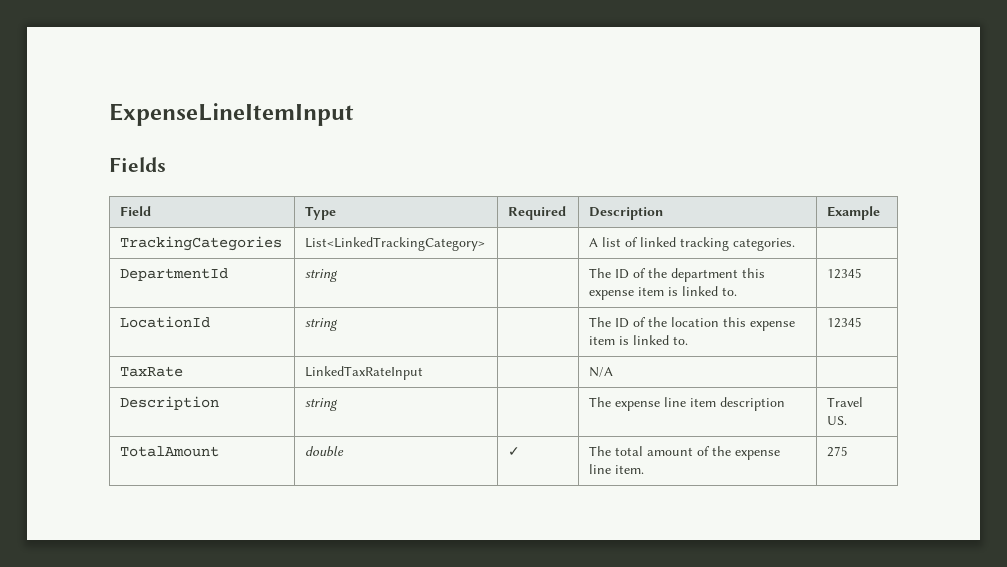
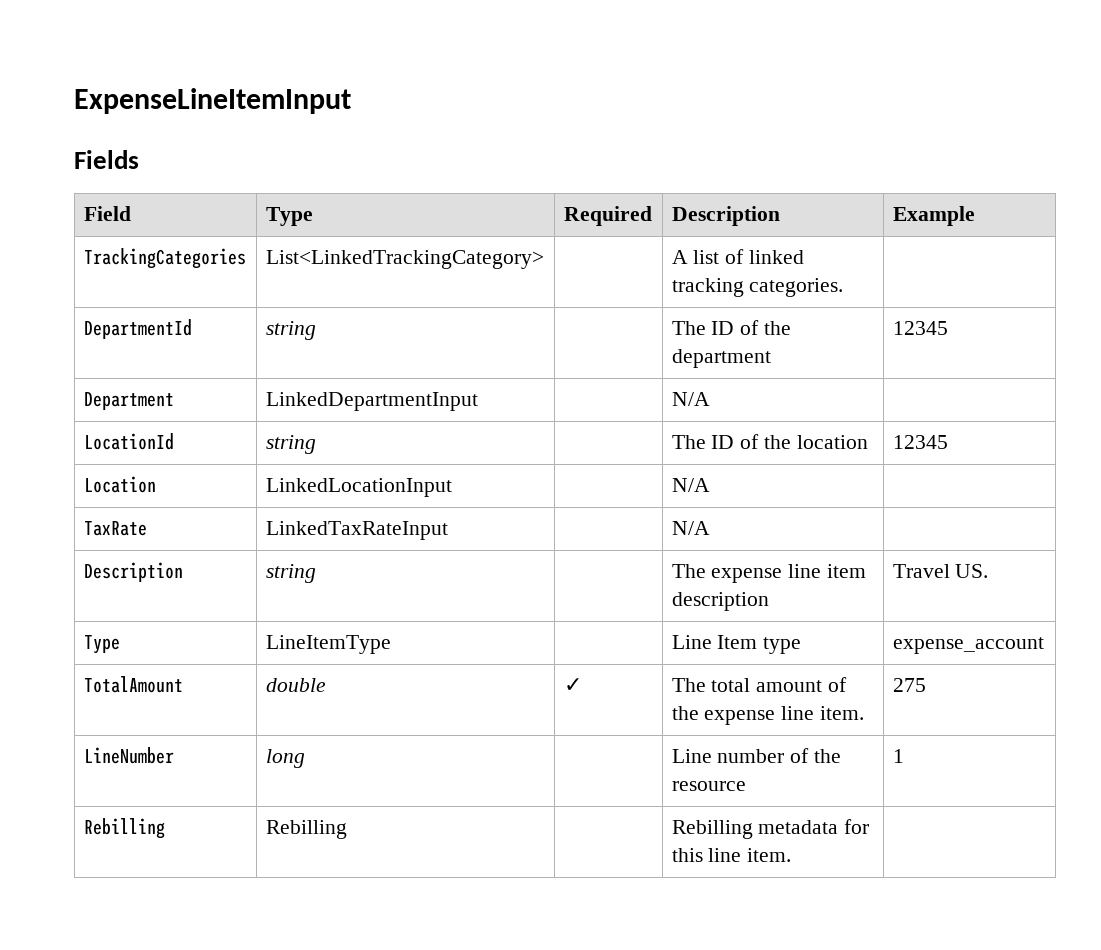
[742,268,766,278] [589,286,738,300] [827,268,863,279] this expense item is linked to. | 12345 -> [892,321,948,335] [83,392,174,410] [265,392,478,411] [671,392,710,406] | 12345 // Department | LinkedDepartmentInput | | N/A |
[723,317,796,331] [589,335,689,345] [827,317,863,328] this expense item is linked to. | 12345 -> [892,435,948,449] [83,476,156,493] [265,478,452,497] [671,478,710,492] | 12345 // Location | LinkedLocationInput | | N/A |
(848, 420) none -> [83,635,120,654] [265,635,391,654] [671,635,802,654] [892,637,1044,654] // Type | LineItemType | | Line Item type | expense_account
(849, 451) none -> [83,747,174,764] [265,749,305,768] [671,748,841,763] [671,781,746,791] [892,749,904,763] [83,818,165,839] [265,820,347,839] [671,819,870,839] [671,848,792,862] // LineNumber | long | | Line number of the resource | 1 // Rebilling | Rebilling | | Rebilling metadata for this line item. |

